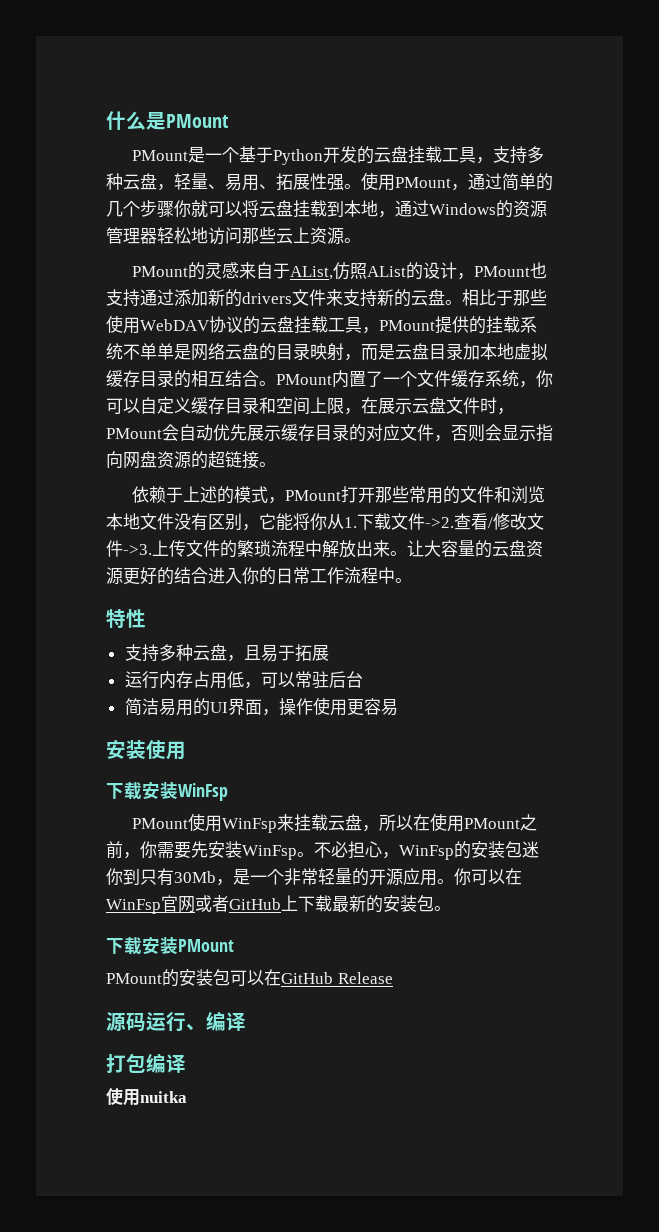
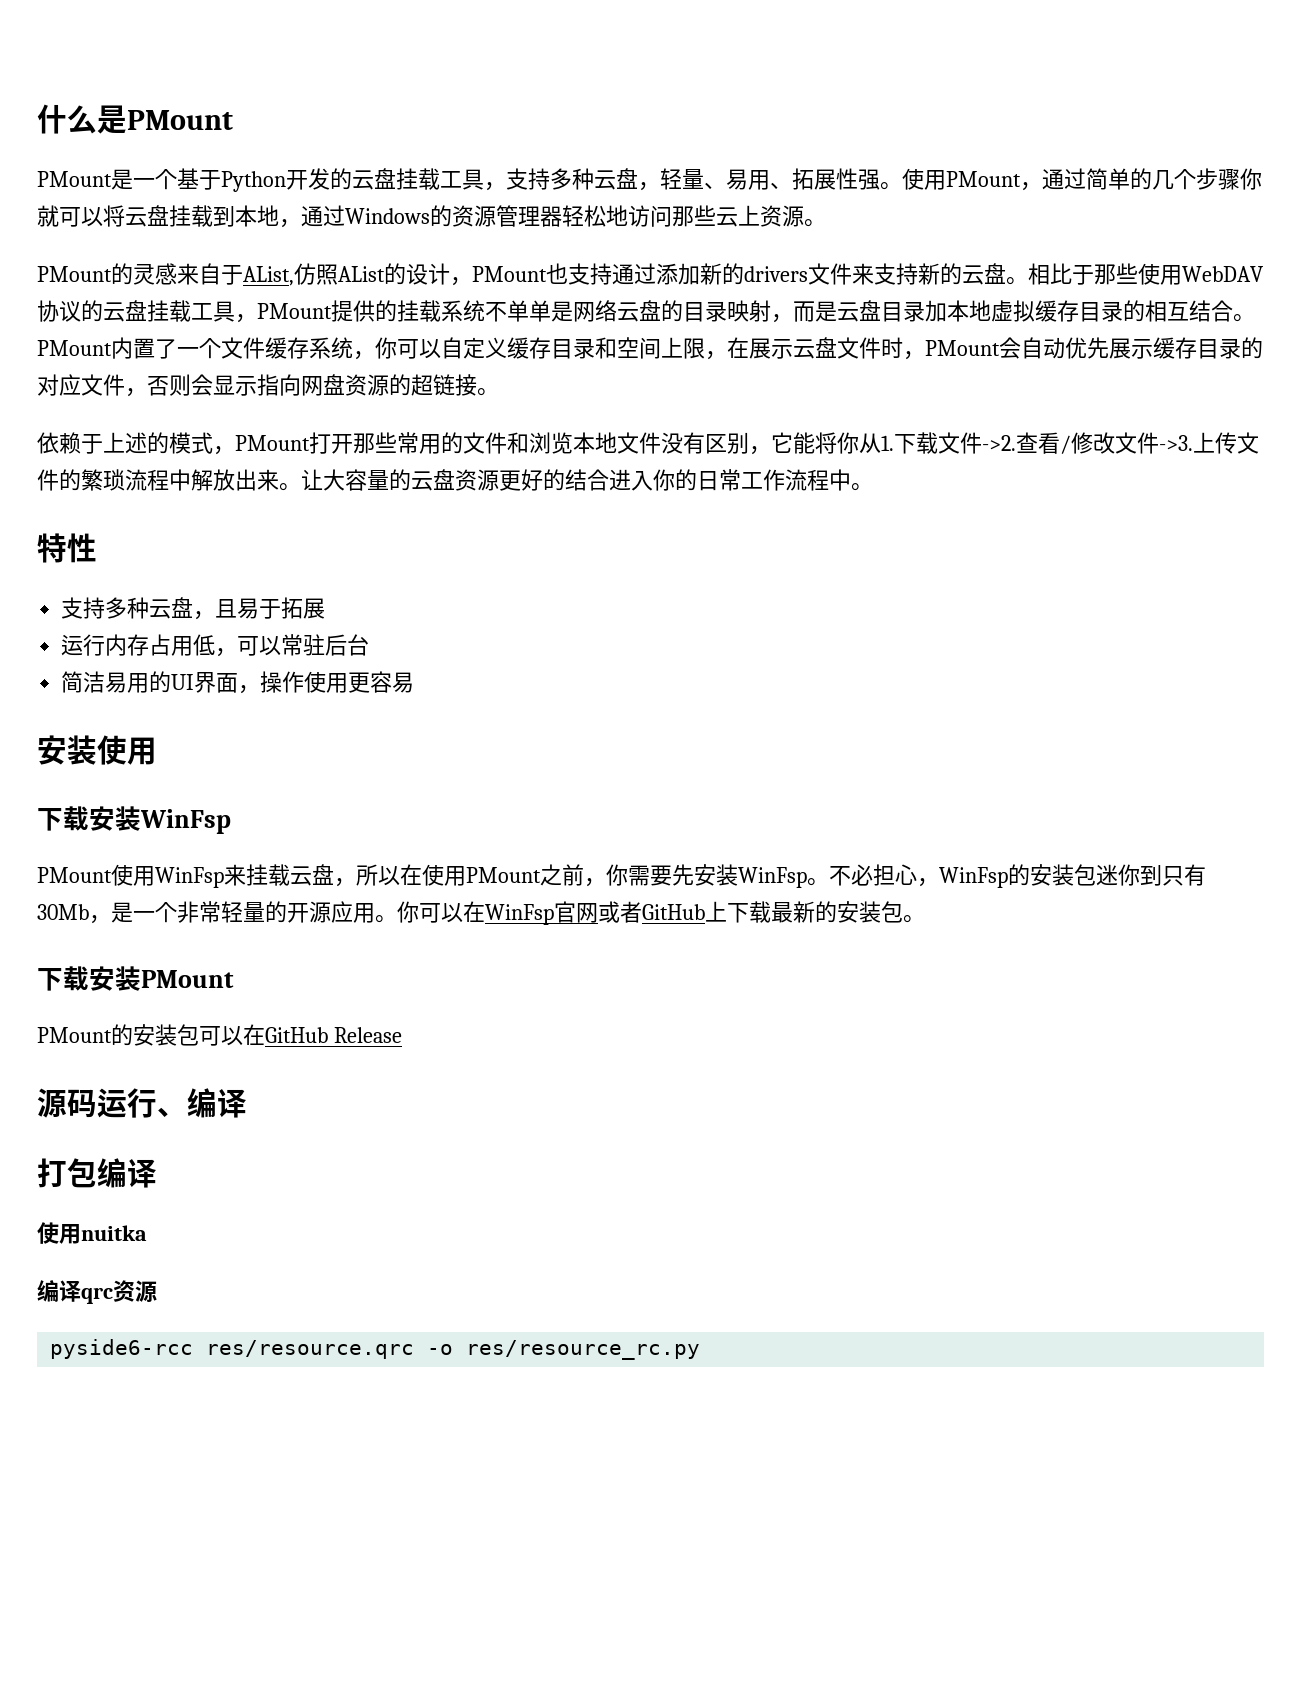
(187, 1097) none -> [37,1280,157,1304] [50,1339,701,1360] // 编译qrc资源 // pyside6-rcc res/resource.qrc -o res/resource_rc.py

